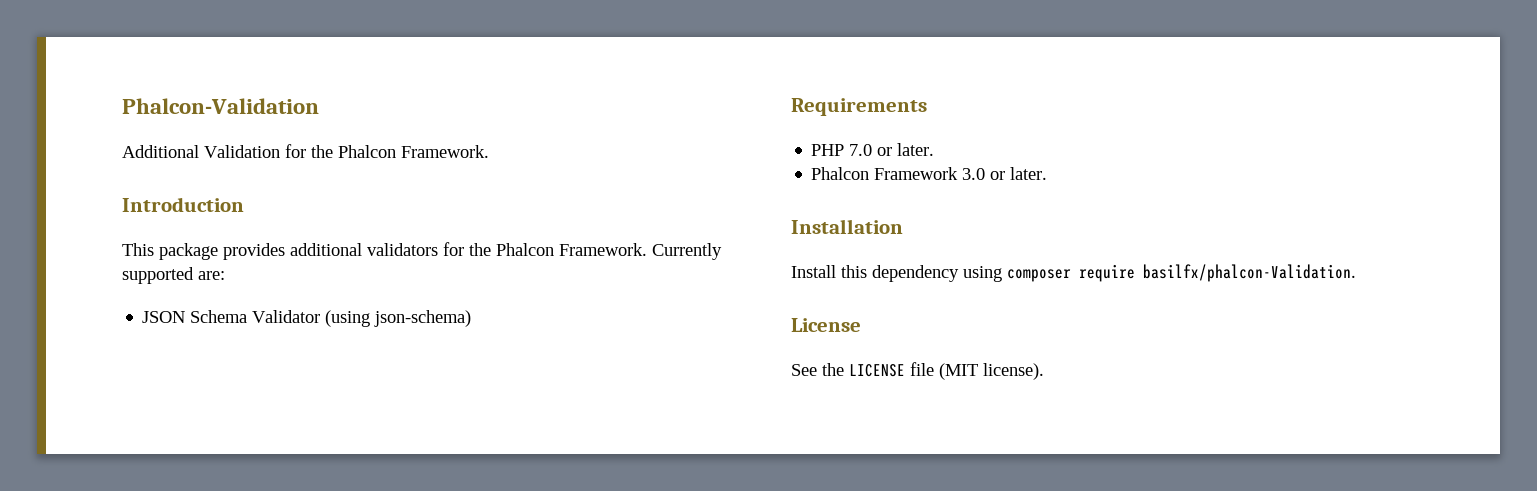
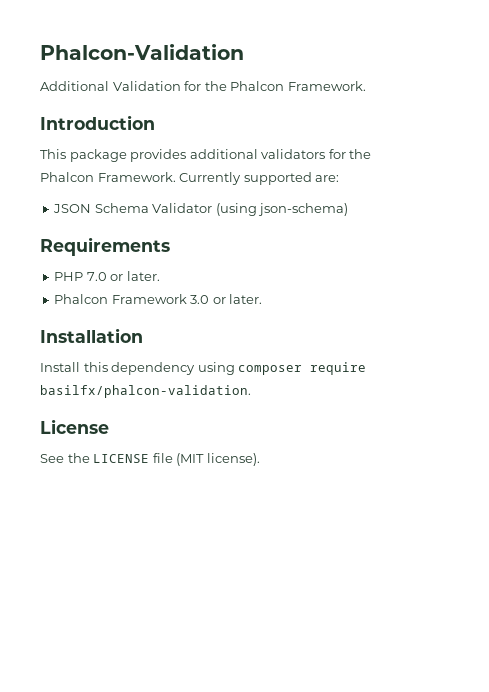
[1143,264,1356,282] basilfx/phalcon-Validation. -> [40,385,251,398] basilfx/phalcon-validation.

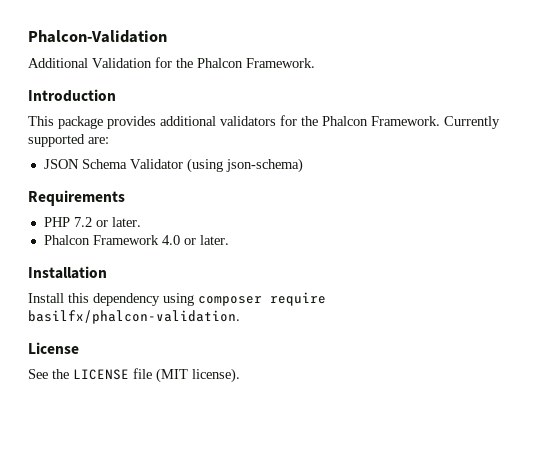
[86,272,107,281] 7.0 -> [73,217,92,227] 7.2
[190,295,210,304] 3.0 -> [161,235,180,245] 4.0

